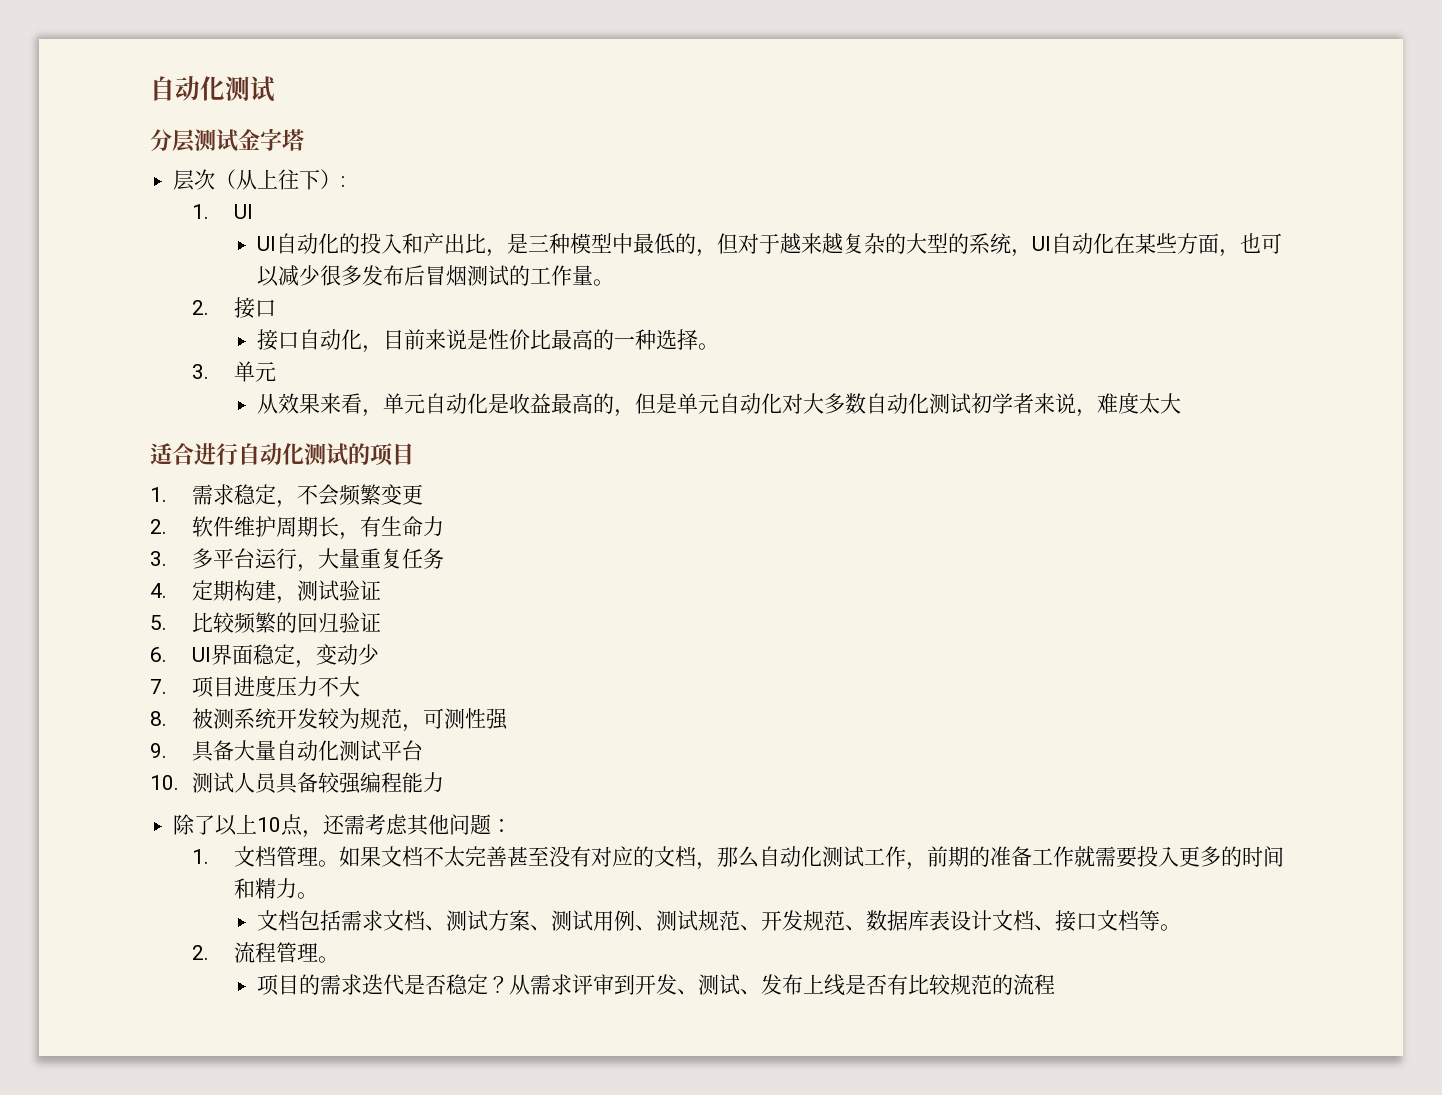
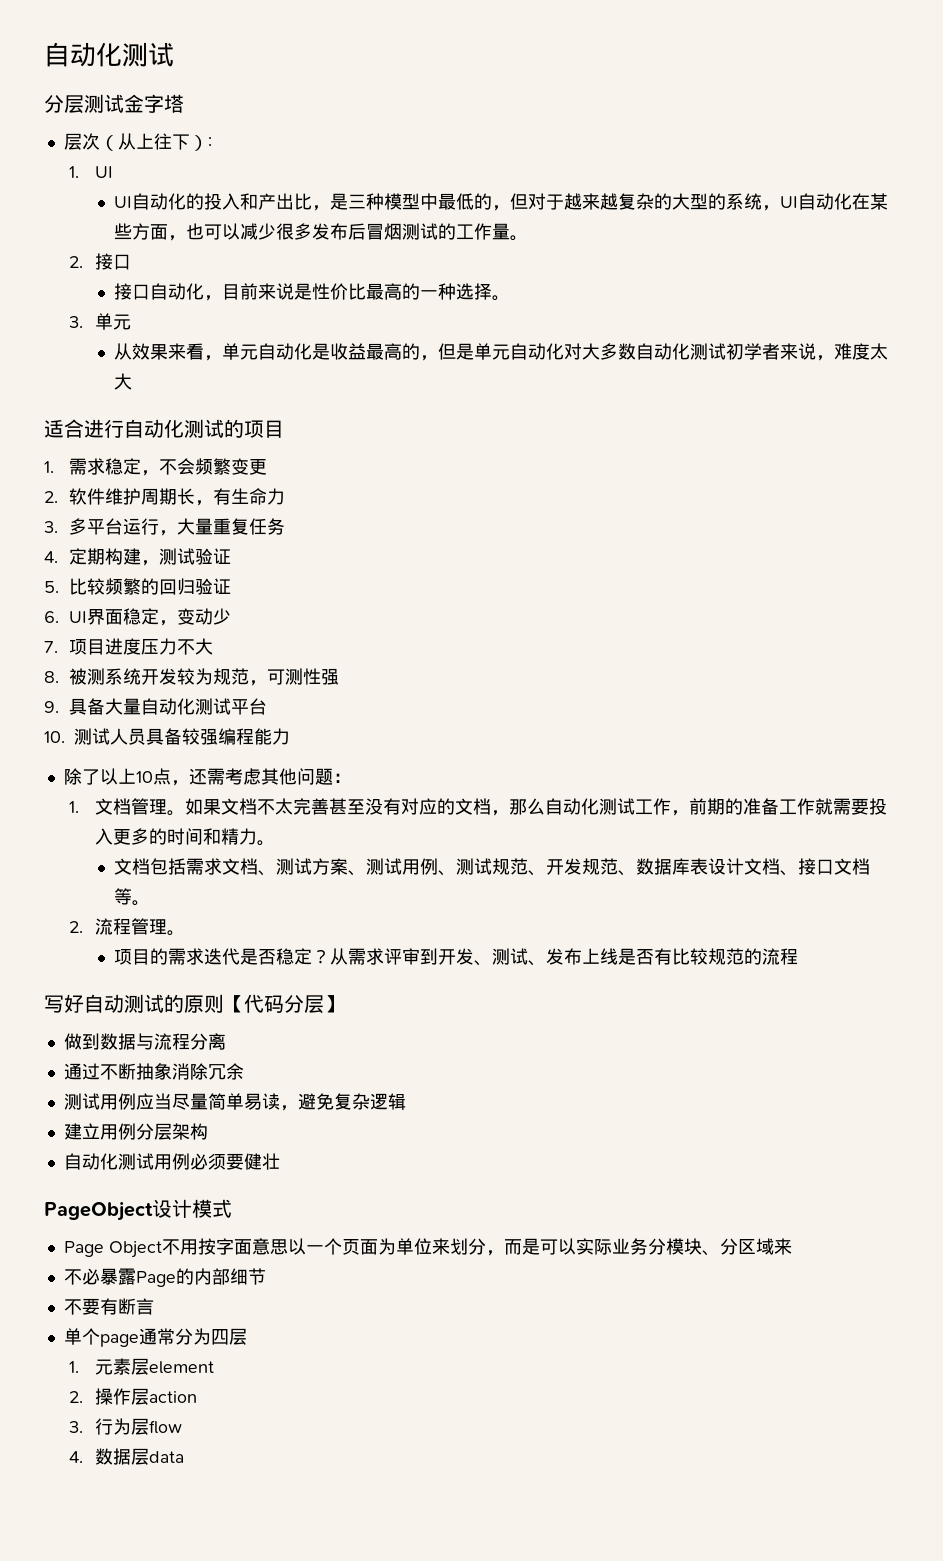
(1055, 984) none -> [44,994,344,1014] [63,1033,226,1050] [63,1063,244,1080] [63,1093,406,1111] [63,1123,208,1140] [63,1153,280,1170] [44,1199,232,1221] [63,1238,792,1258] [63,1268,266,1287] [63,1298,154,1315] [63,1328,247,1347] [69,1358,214,1375] [69,1388,197,1405] [69,1418,182,1435] [69,1448,184,1465] // 写好自动测试的原则【代码分层】 // 做到数据与流程分离 // 通过不断抽象消除冗余 // 测试用例应当尽量简单易读，避免复杂逻辑 // 建立用例分层架构 // 自动化测试用例必须要健壮 // PageObject设计模式 // Page Object不用按字面意思以一个页面为单位来划分，而是可以实际业务分模块、分区域来 // 不必暴露Page的内部细节 // 不要有断言 // 单个page通常分为四层 // 1.元素层element // 2.操作层action // 3.行为层flow // 4.数据层data

